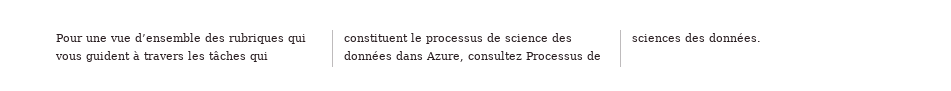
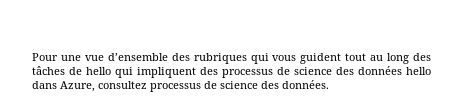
[133,51,268,62] [344,33,422,42] à travers les tâches qui constituent le -> [345,53,432,64] [32,66,218,78] tout au long des tâches de hello qui impliquent des
(392, 55) none -> [406,67,431,75] hello
[526,51,601,60] [632,34,681,42] Processus de sciences -> [150,81,258,92] processus de science

